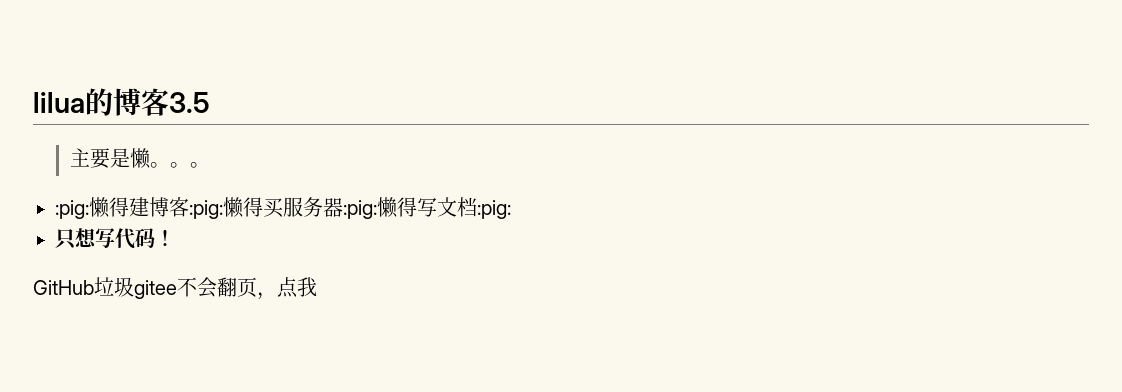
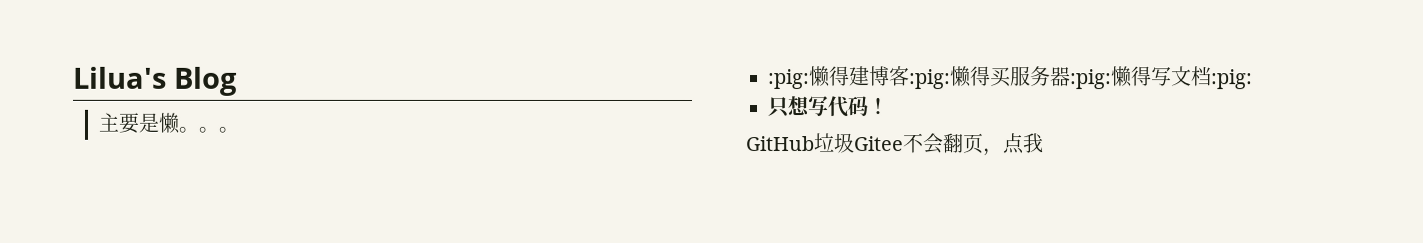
[33,88,210,116] lilua的博客3.5 -> [73,66,238,96] Lilua's Blog
[134,280,177,299] gitee -> [853,136,903,152] Gitee

